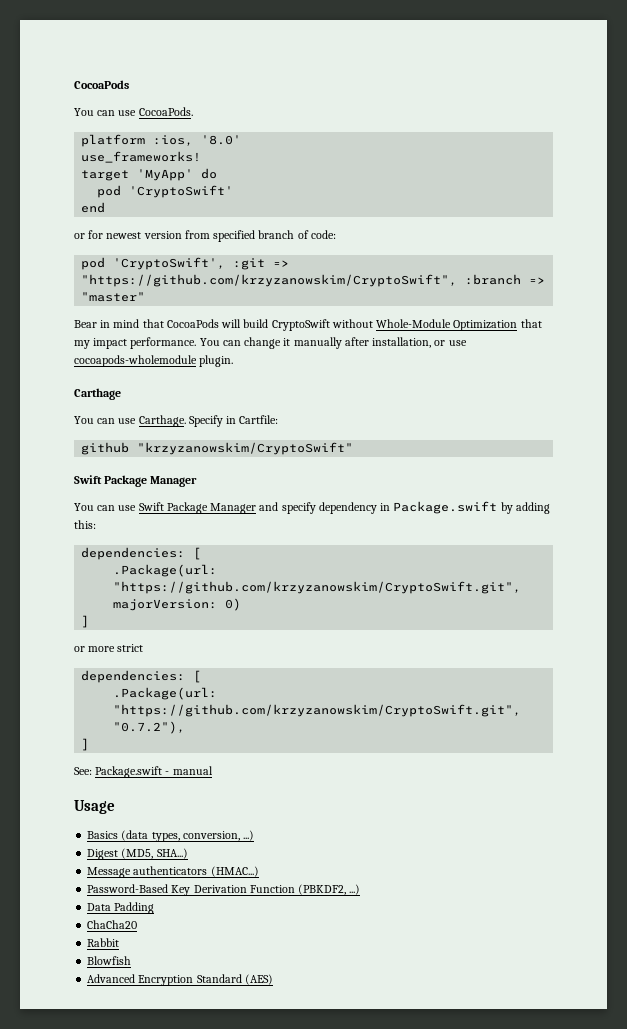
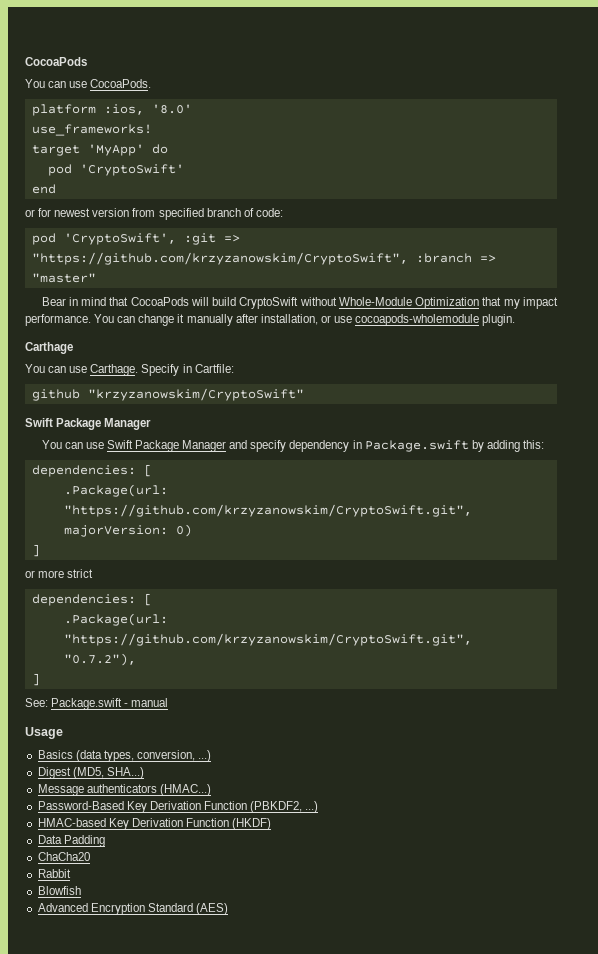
(361, 889) none -> [37,818,272,830] // HMAC-based Key Derivation Function (HKDF)

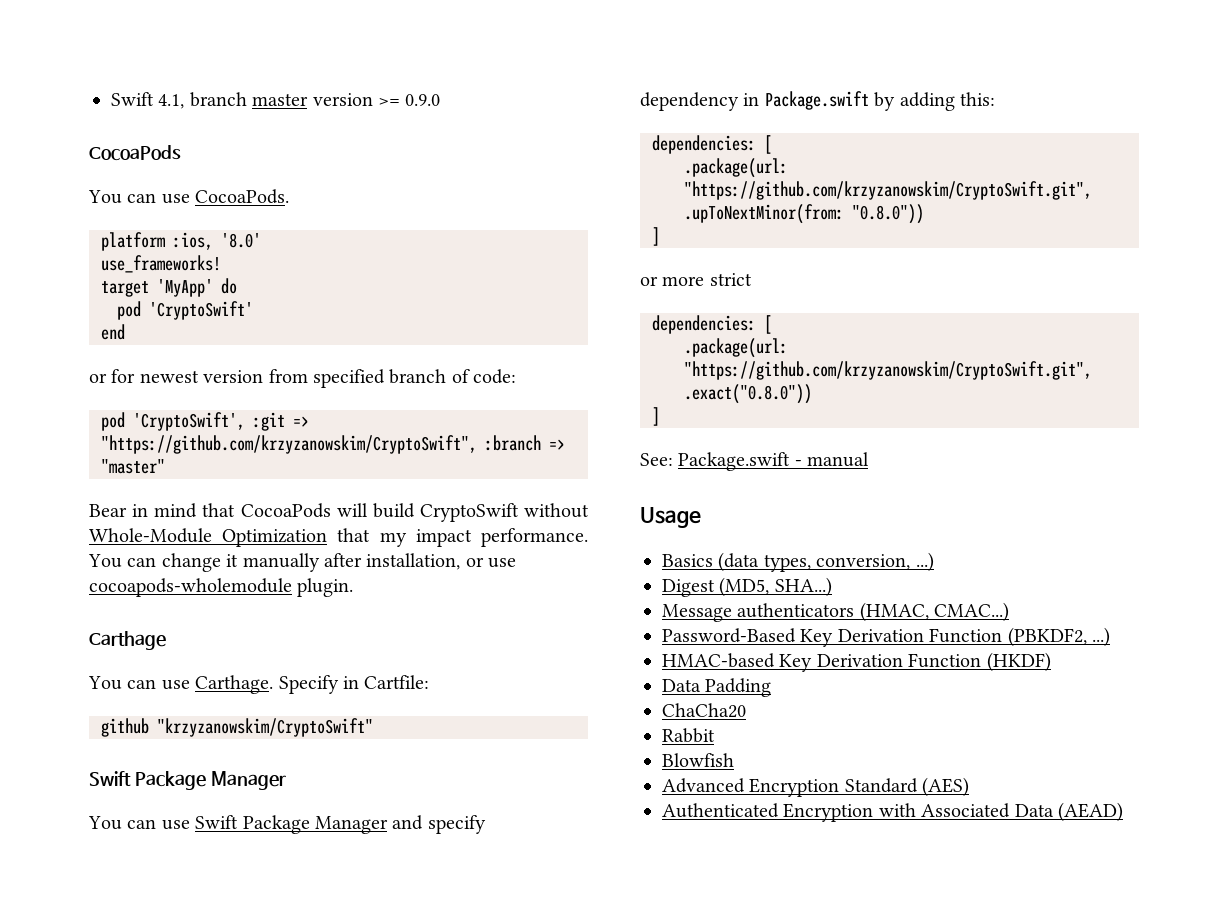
(25, 61) none -> [111,92,441,109] Swift 4.1, branch master version >= 0.9.0 //
[63,484,168,497] [63,504,472,517] [63,524,192,537] .Package(url: "https://github.com/krzyzanowskim/CryptoSwift.git", majorVersion: 0) -> [684,158,788,178] [684,181,1092,200] [684,204,924,224] .package(url: "https://github.com/krzyzanowskim/CryptoSwift.git", .upToNextMinor(from: "0.8.0"))
[63,613,168,626] [63,633,472,646] [63,653,136,666] .Package(url: "https://github.com/krzyzanowskim/CryptoSwift.git", "0.7.2"), -> [684,338,788,358] [684,361,1092,380] [684,384,812,404] .package(url: "https://github.com/krzyzanowskim/CryptoSwift.git", .exact("0.8.0"))
[159,784,211,796] (HMAC...) -> [859,602,1010,622] (HMAC, CMAC...)
(228, 909) none -> [662,802,1123,822] // Authenticated Encryption with Associated Data (AEAD)

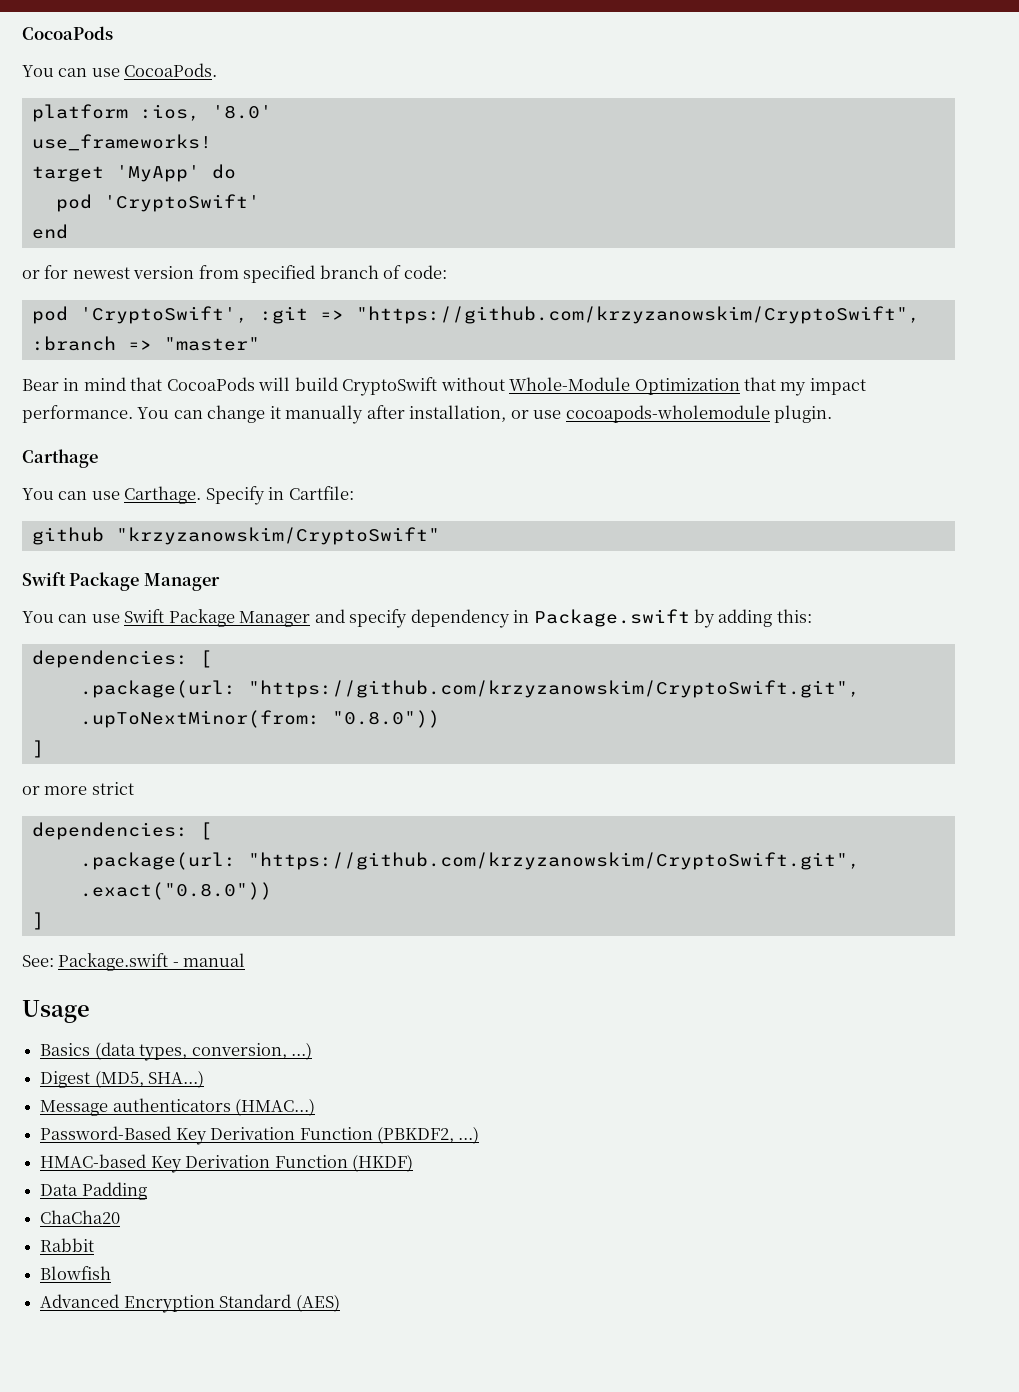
[111,92,441,109] Swift 4.1, branch master version >= 0.9.0 // -> (22, 33) none
[859,602,1010,622] (HMAC, CMAC...) -> [235,1098,316,1116] (HMAC...)
[662,802,1123,822] // Authenticated Encryption with Associated Data (AEAD) -> (340, 1303) none

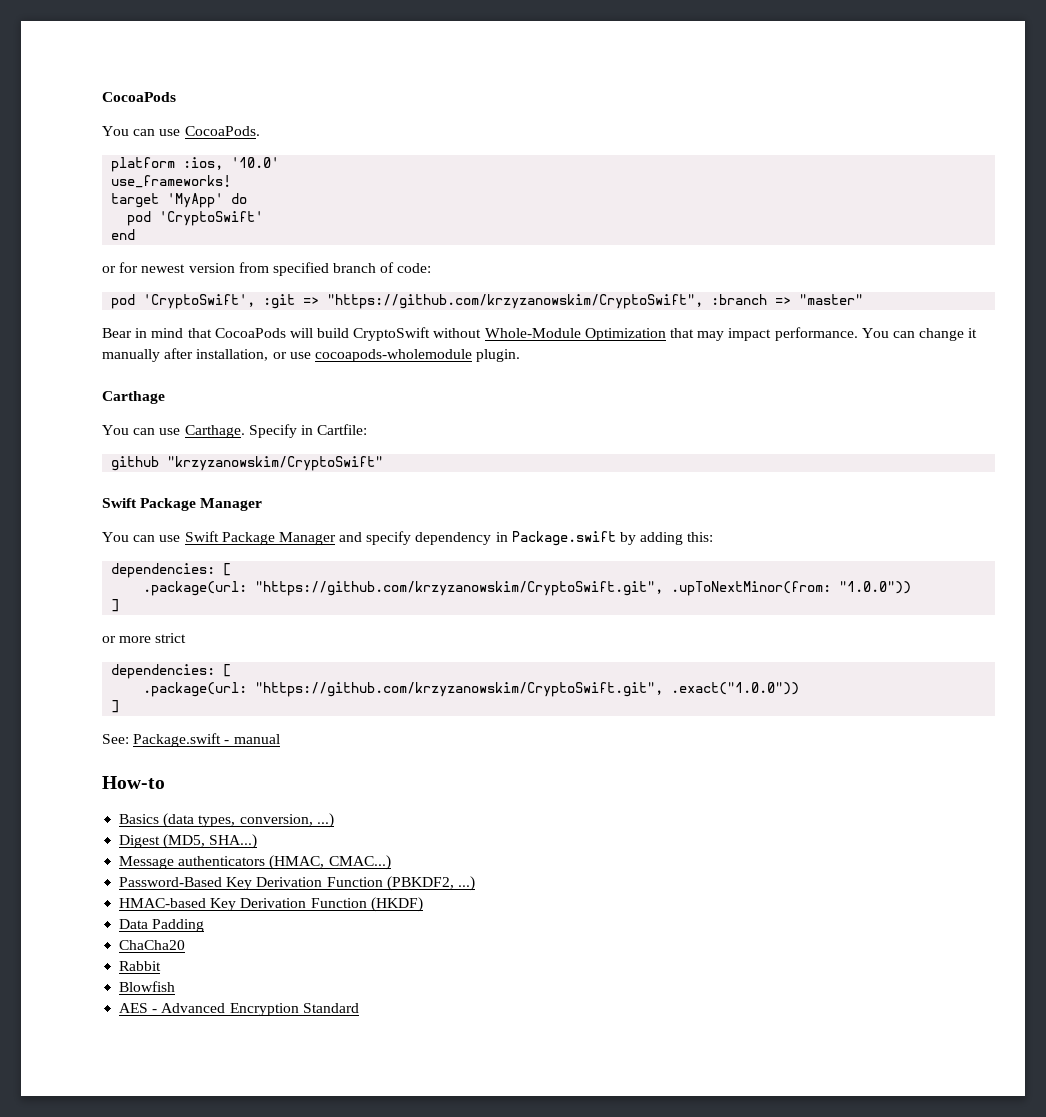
[211,105,272,119] '8.0' -> [231,157,280,168] '10.0'
[780,382,807,396] my -> [697,331,725,341] may
[331,710,440,728] "0.8.0")) -> [839,581,912,594] "1.0.0"))
[79,882,272,900] .exact("0.8.0")) -> [671,682,800,695] .exact("1.0.0"))
[22,1000,90,1023] Usage -> [102,776,165,789] How-to
[235,1098,316,1116] (HMAC...) -> [269,855,391,870] (HMAC, CMAC...)
(112, 1273) none -> [119,1003,158,1013] AES -
[295,1294,340,1312] (AES) -> (359, 1008) none

